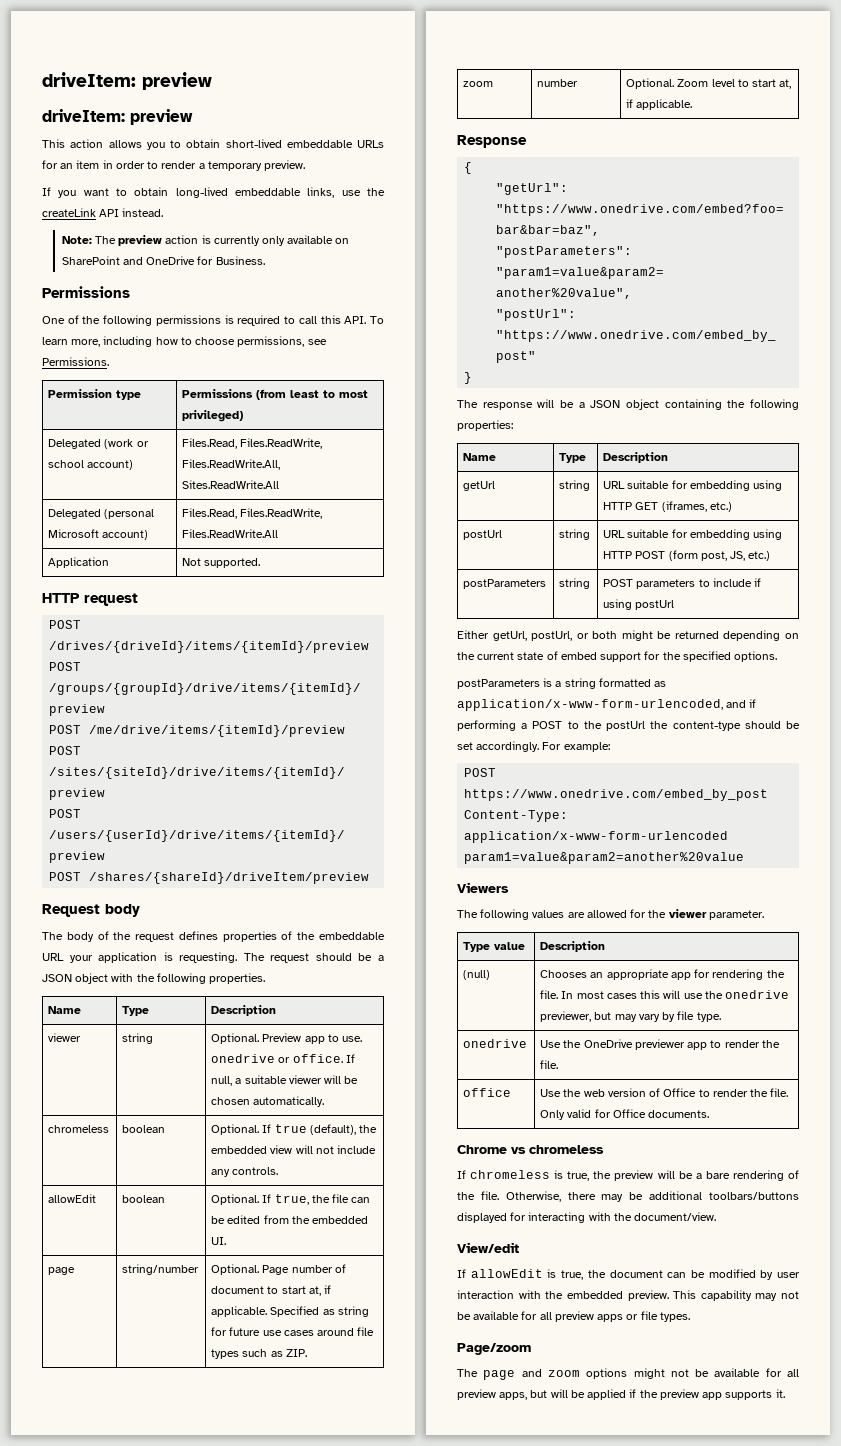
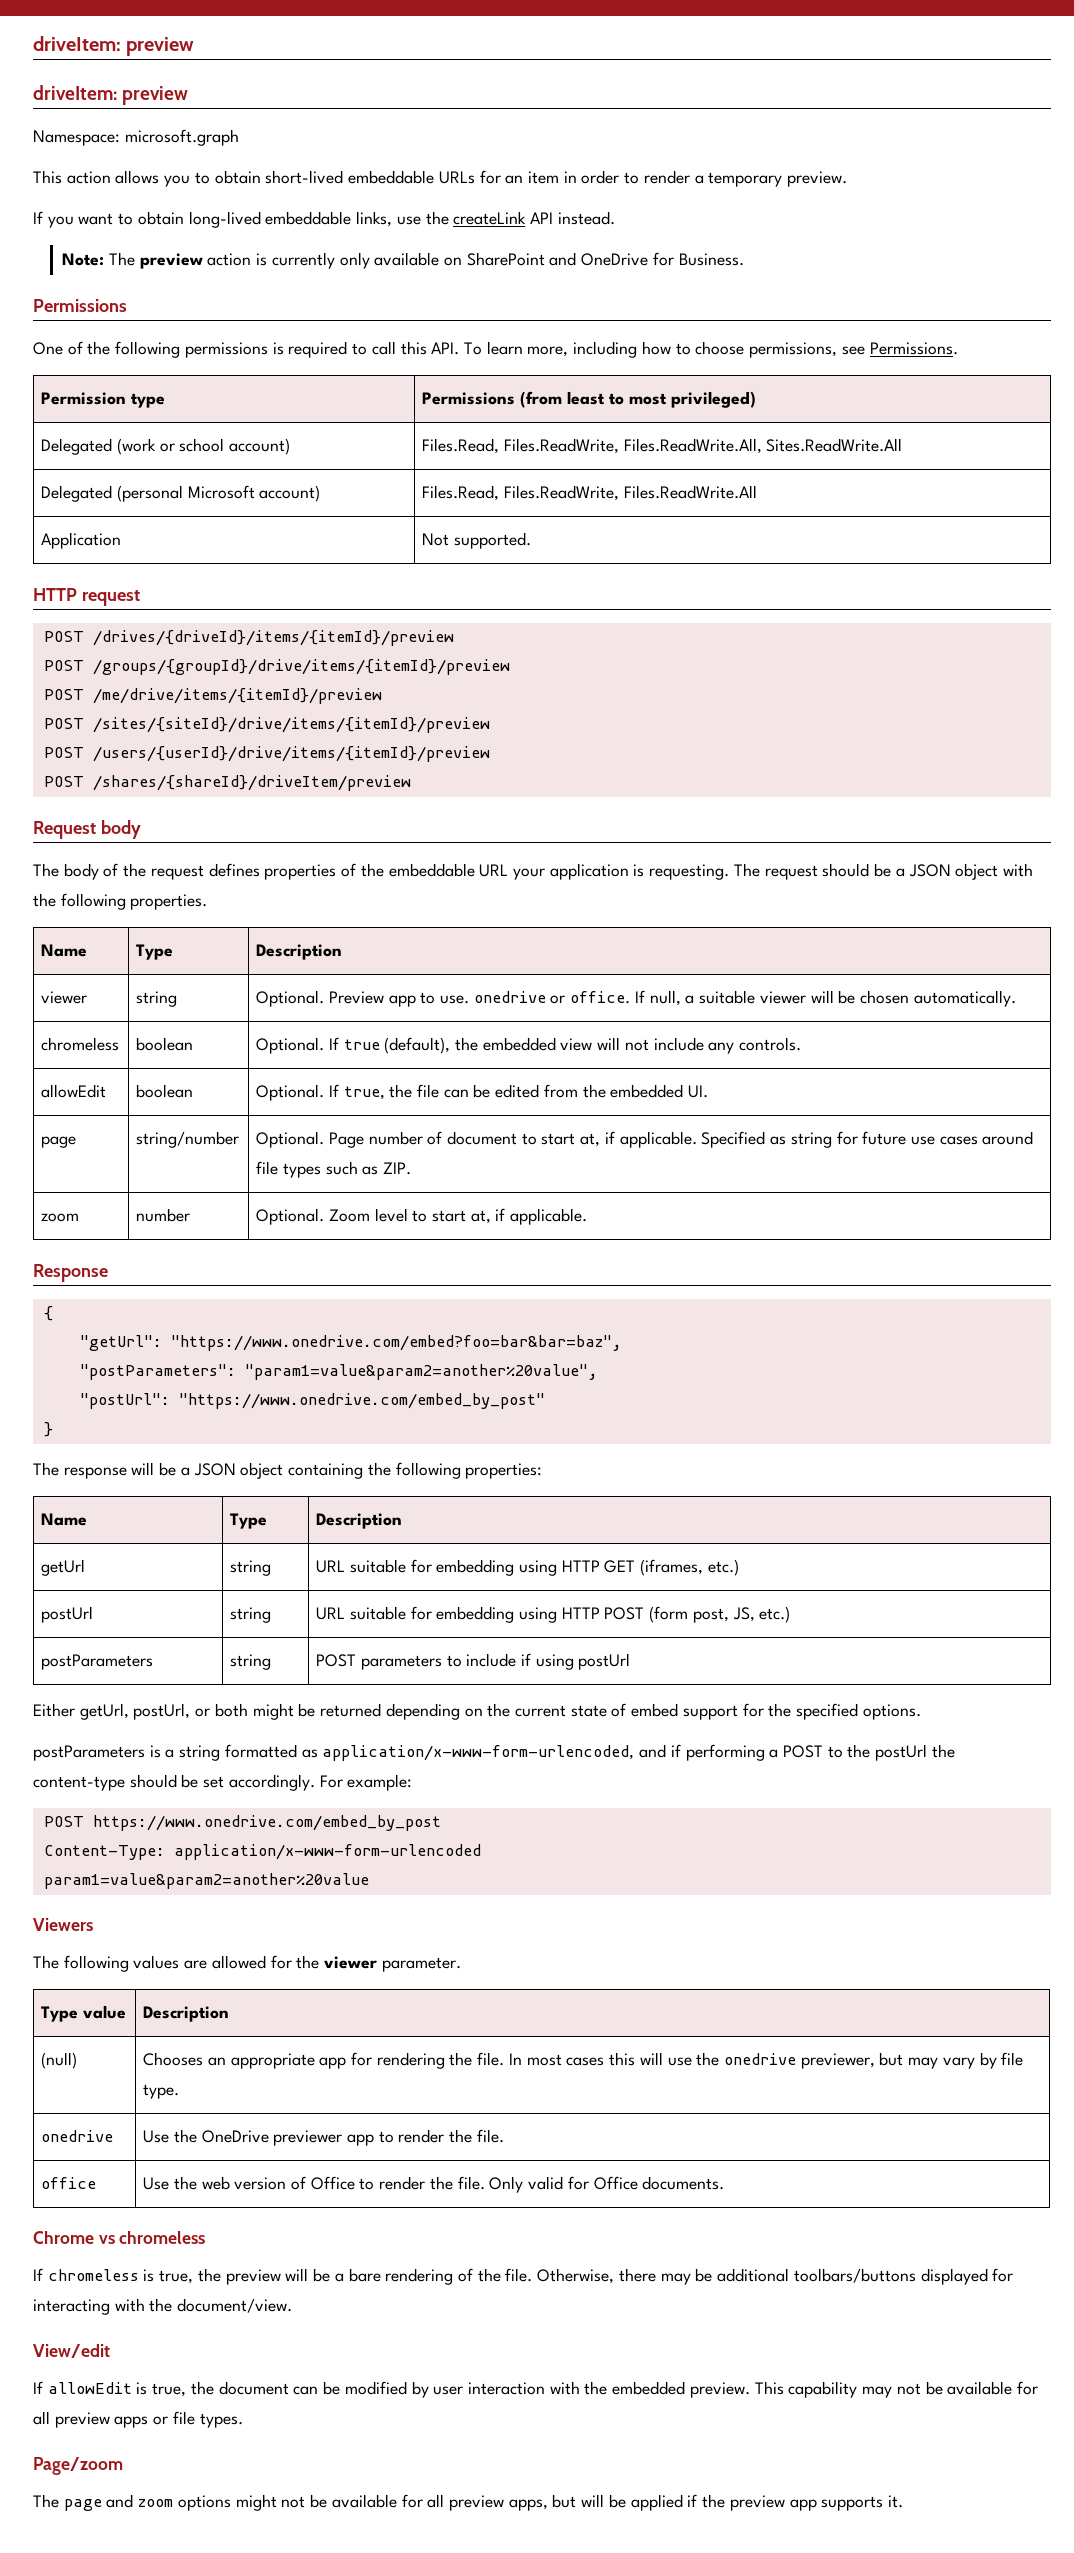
(193, 117) none -> [33,129,239,146] // Namespace: microsoft.graph

